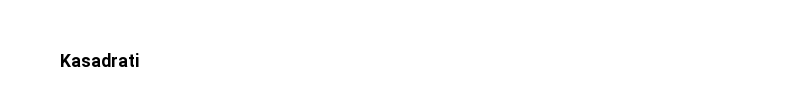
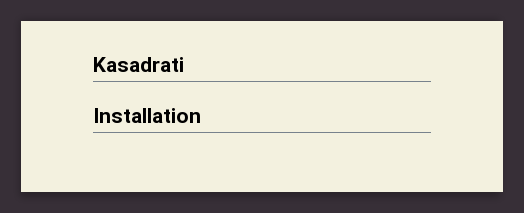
(139, 60) none -> [93,108,201,123] // Installation

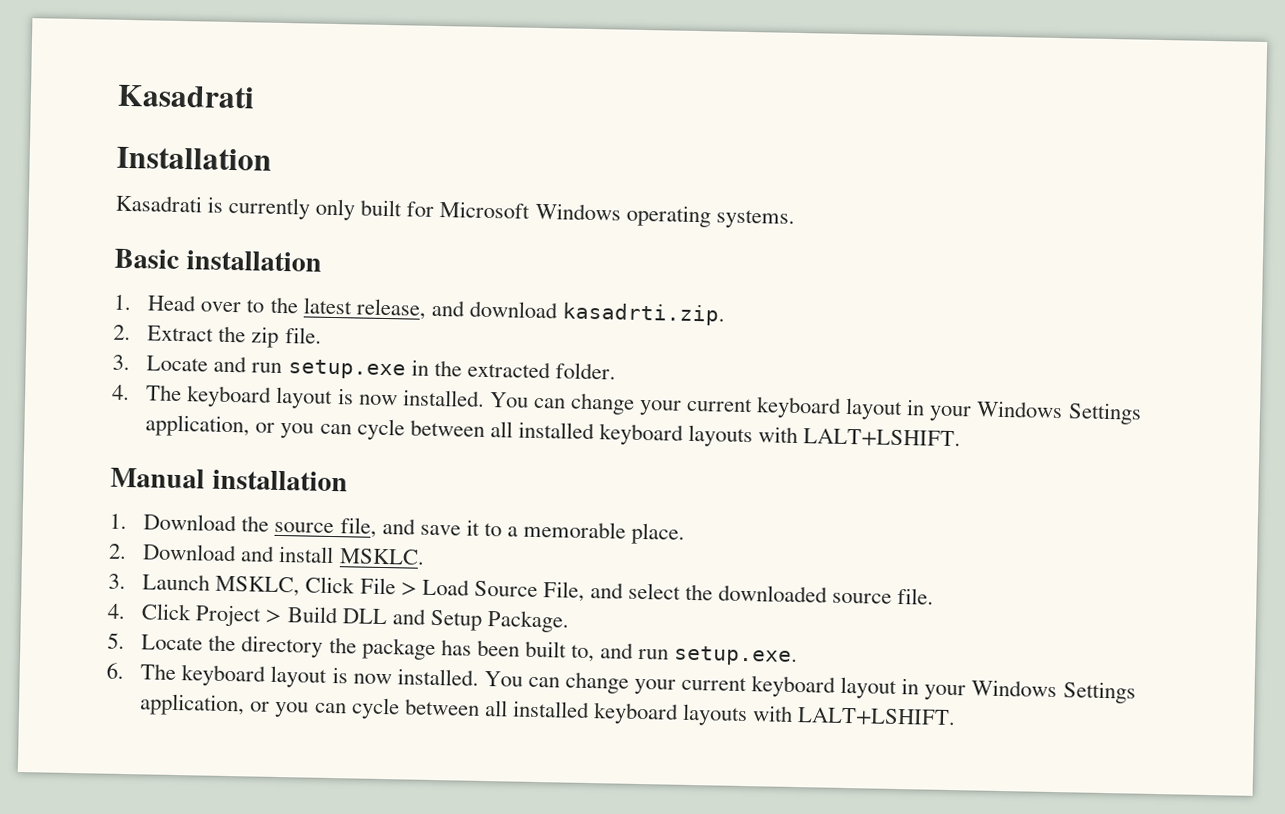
(201, 115) none -> [115,194,795,229] [114,248,322,272] [113,294,725,326] [113,324,322,348] [112,354,616,380] [112,384,1142,425] [145,414,962,448] [110,467,348,492] [109,513,686,545] [108,543,425,565] [108,573,935,605] [107,603,570,633] [107,632,799,667] [106,662,1136,704] [139,693,957,727] // Kasadrati is currently only built for Microsoft Windows operating systems. // Basic installation // 1. Head over to the latest release, and download kasadrti.zip. // 2. Extract the zip file. // 3. Locate and run setup.exe in the extracted folder. // 4. The keyboard layout is now installed. You can change your current keyboard layout in your Windows Settings application, or you can cycle between all installed keyboard layouts with LALT+LSHIFT. // Manual installation // 1. Download the source file, and save it to a memorable place. // 2. Download and install MSKLC. // 3. Launch MSKLC, Click File > Load Source File, and select the downloaded source file. // 4. Click Project > Build DLL and Setup Package. // 5. Locate the directory the package has been built to, and run setup.exe. // 6. The keyboard layout is now installed. You can change your current keyboard layout in your Windows Settings application, or you can cycle between all installed keyboard layouts with LALT+LSHIFT.

